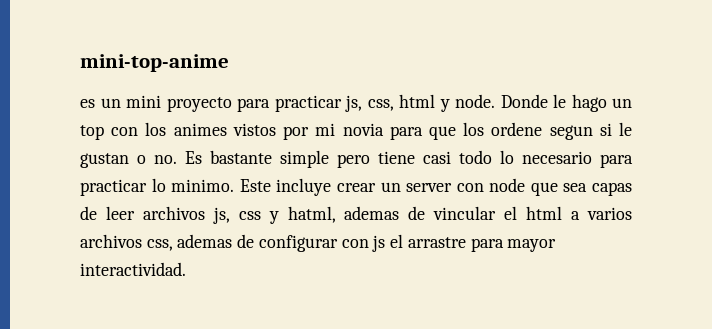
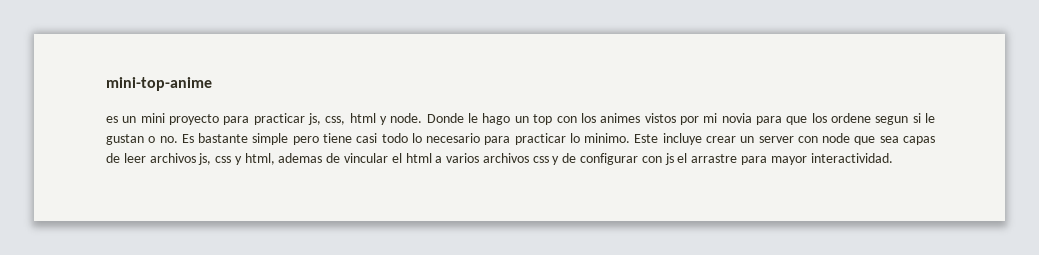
[287,206,336,223] hatml, -> [244,153,275,165] html,
[146,234,233,251] css, ademas -> [532,156,560,165] css y

